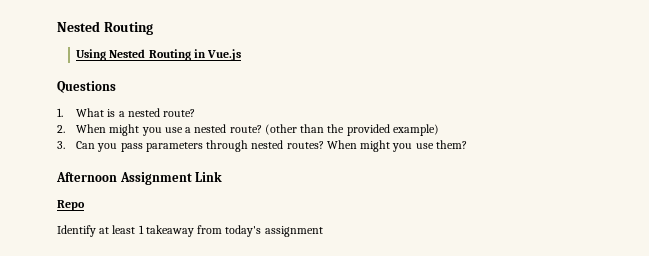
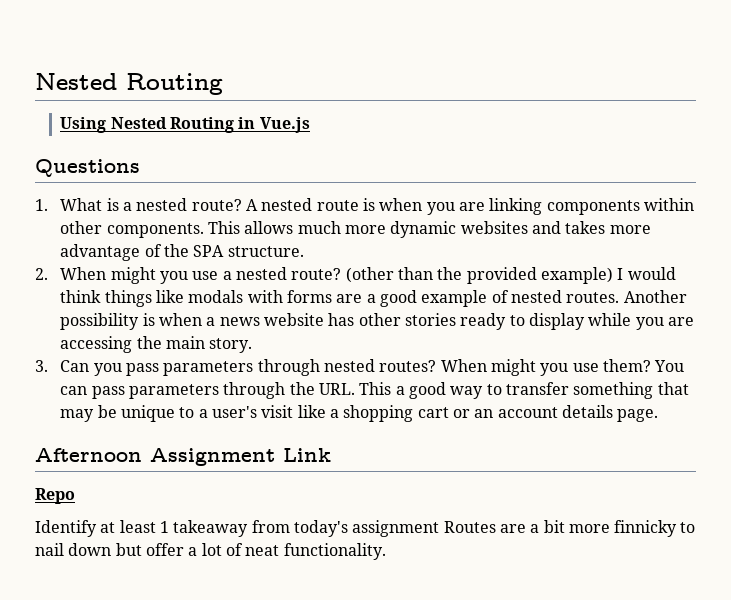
(196, 113) none -> [245,198,694,215] [60,221,651,238] [60,244,304,261] A nested route is when you are linking components within other components. This allows much more dynamic websites and takes more advantage of the SPA structure.
(439, 130) none -> [617,267,676,280] [60,290,687,307] [60,313,694,330] [60,336,253,353] I would think things like modals with forms are a good example of nested routes. Another possibility is when a news website has other stories ready to display while you are accessing the main story.
(467, 144) none -> [654,360,685,372] [60,382,689,399] [60,405,659,422] You can pass parameters through the URL. This a good way to transfer something that may be unique to a user's visit like a shopping cart or an account details page.
(323, 231) none -> [443,520,696,537] [35,543,386,560] Routes are a bit more finnicky to nail down but offer a lot of neat functionality.

